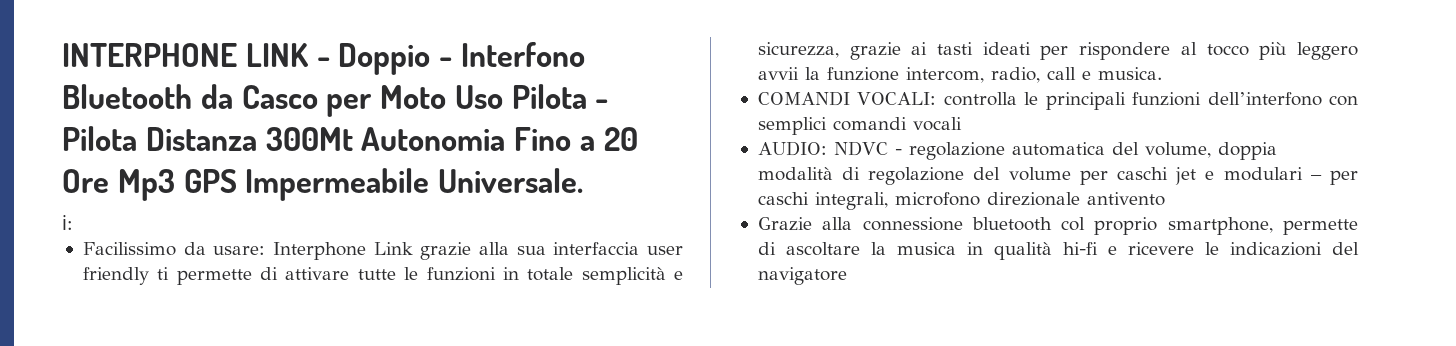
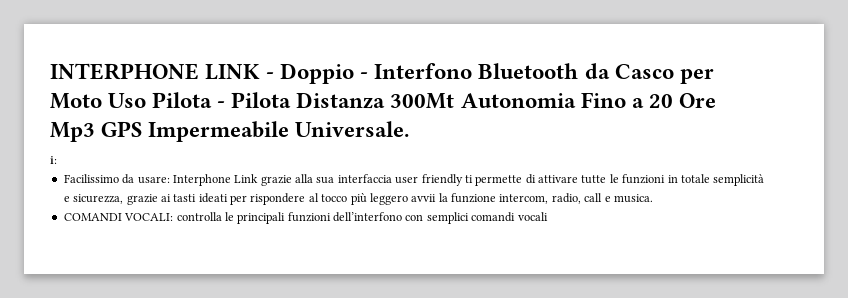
[757,141,1277,160] [757,167,1358,185] [757,192,1165,210] [757,217,1358,235] [757,242,1359,260] [757,267,847,285] // AUDIO: NDVC - regolazione automatica del volume, doppia modalità di regolazione del volume per caschi jet e modulari – per caschi integrali, microfono direzionale antivento // Grazie alla connessione bluetooth col proprio smartphone, permette di ascoltare la musica in qualità hi-fi e ricevere le indicazioni del navigatore -> (548, 216) none

